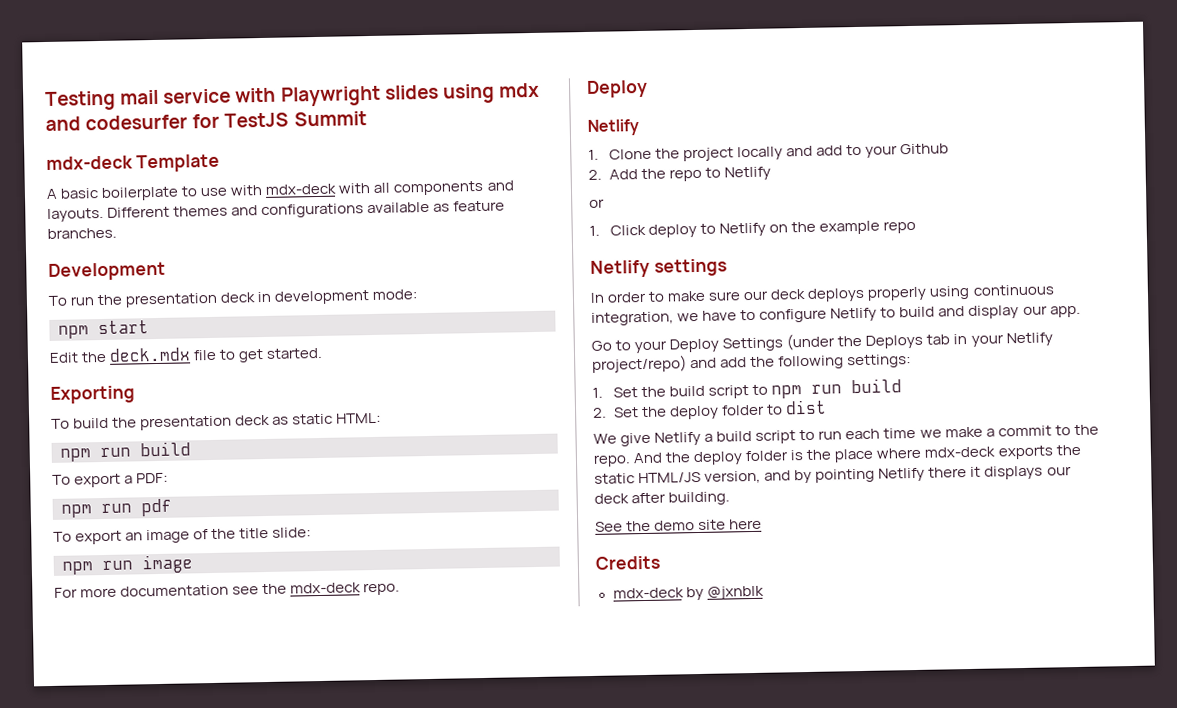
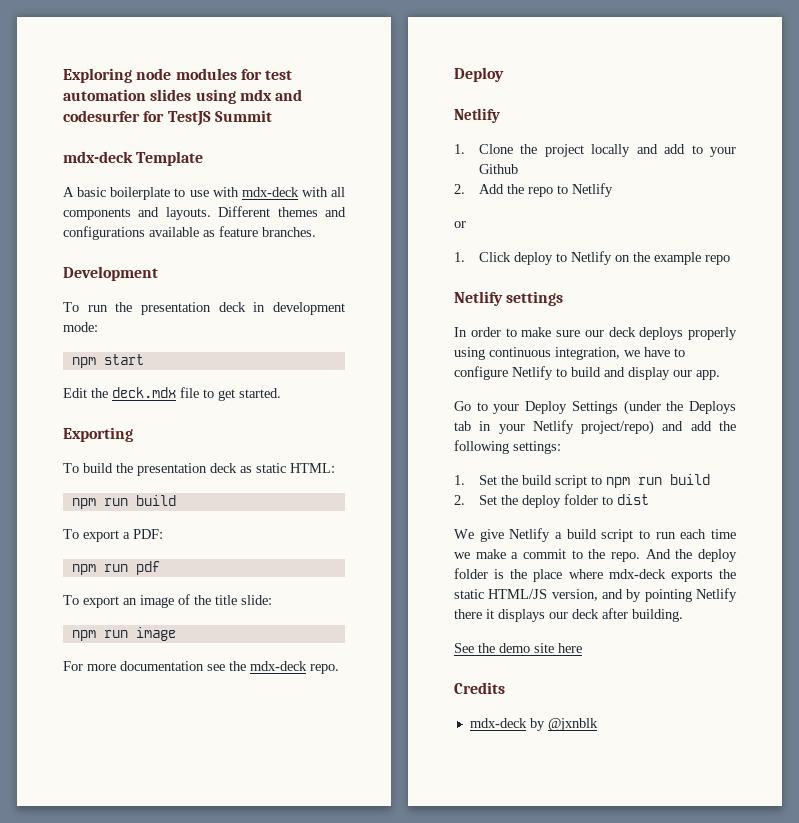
[45,85,381,112] Testing mail service with Playwright -> [63,68,293,83] [63,89,146,101] Exploring node modules for test automation

